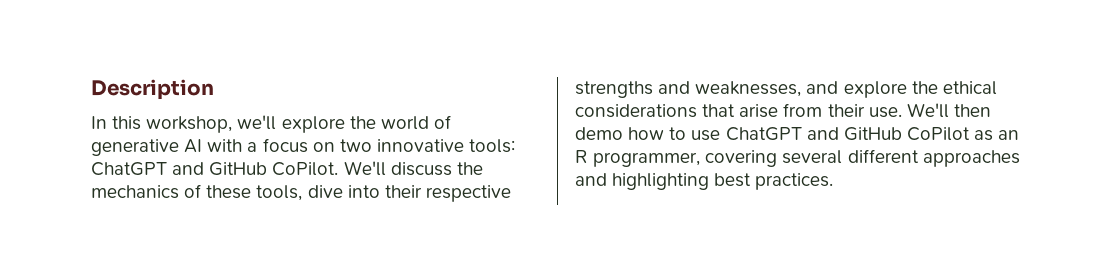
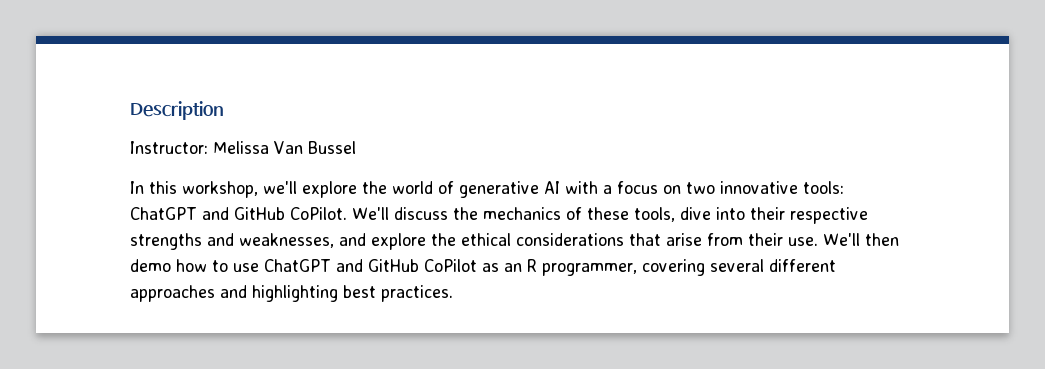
(214, 89) none -> [130,141,356,154] // Instructor: Melissa Van Bussel

